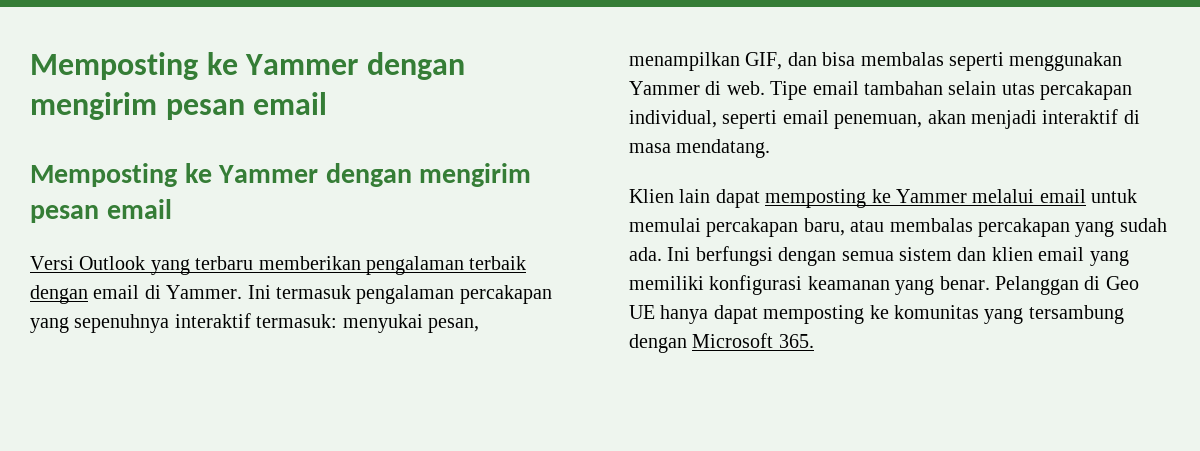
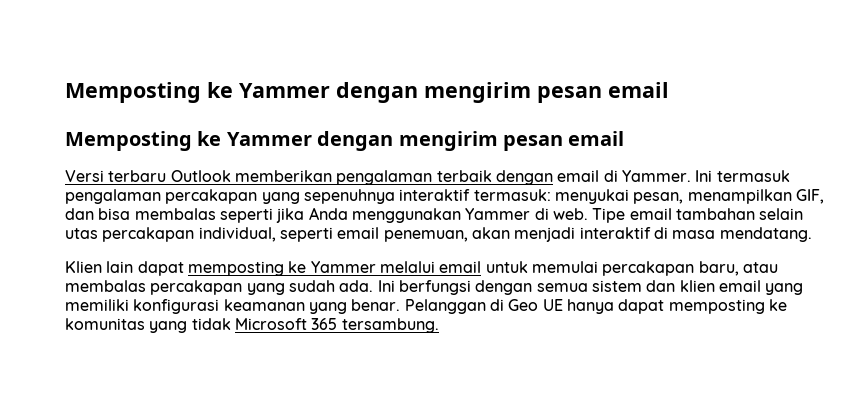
[79,256,254,275] Outlook yang terbaru -> [108,170,231,182] terbaru Outlook
(1004, 61) none -> [276,207,348,223] jika Anda
[1028,305,1124,324] [629,333,814,353] tersambung dengan Microsoft 365. -> [191,318,439,333] tidak Microsoft 365 tersambung.

